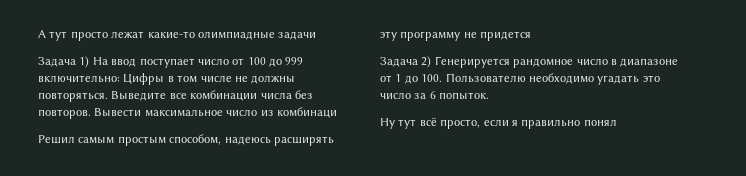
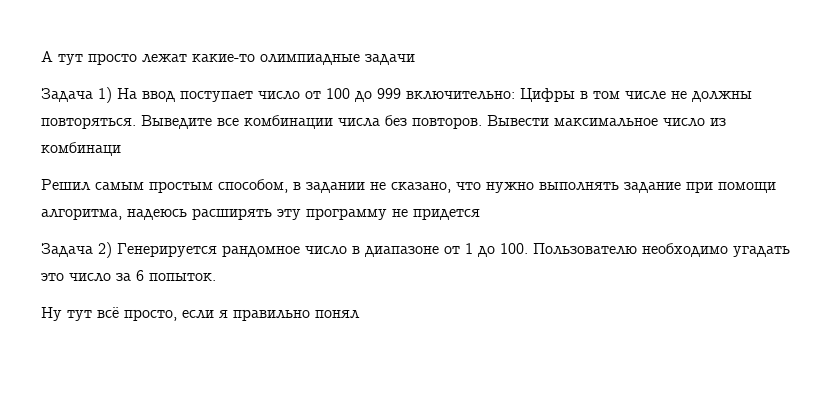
(222, 139) none -> [293,181,776,193] [41,208,122,220] в задании не сказано, что нужно выполнять задание при помощи алгоритма,

